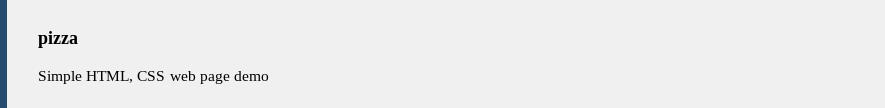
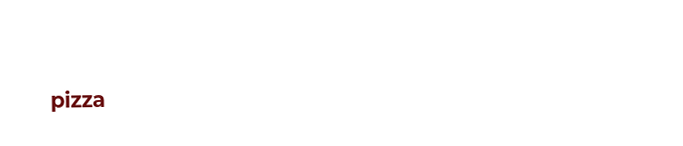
[38,71,269,84] // Simple HTML, CSS web page demo -> (106, 100) none

